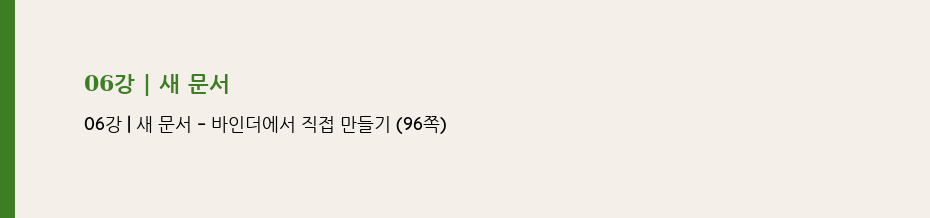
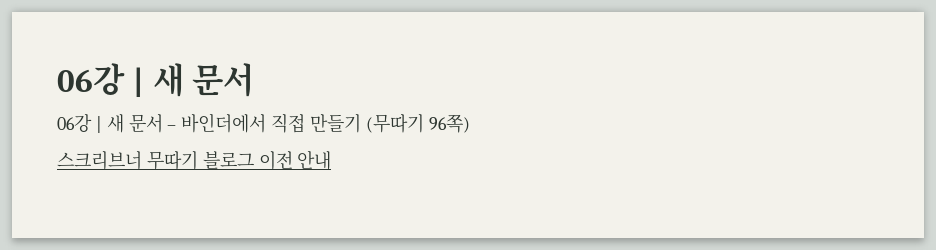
[396,116,447,134] (96쪽) -> [365,114,470,133] [57,150,332,170] (무따기 96쪽) // 스크리브너 무따기 블로그 이전 안내

